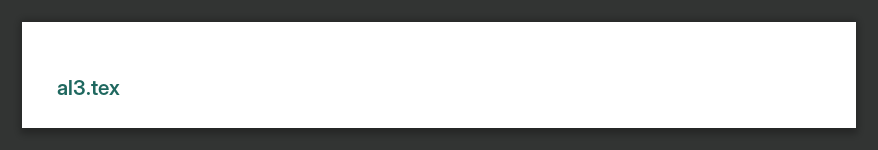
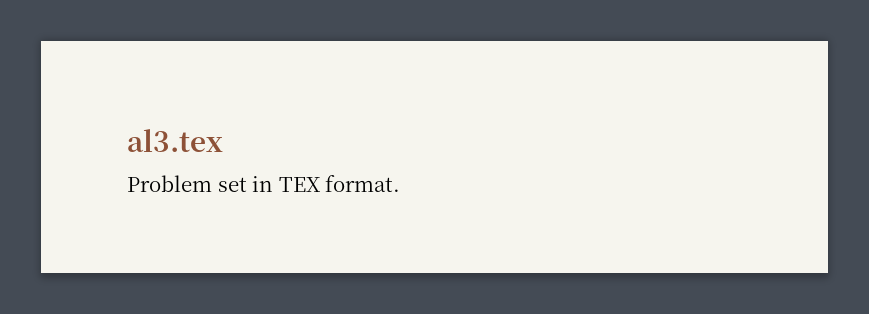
(120, 87) none -> [127,175,401,192] // Problem set in TEX format.

